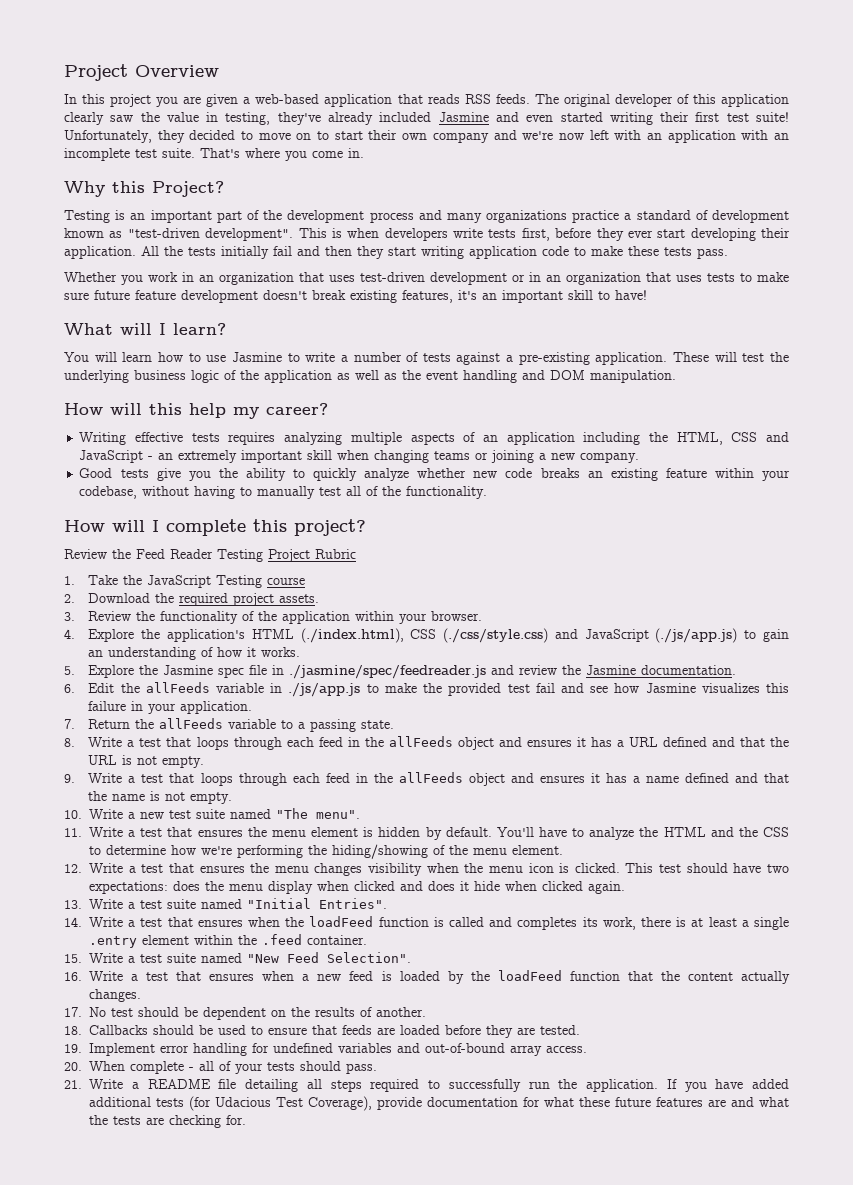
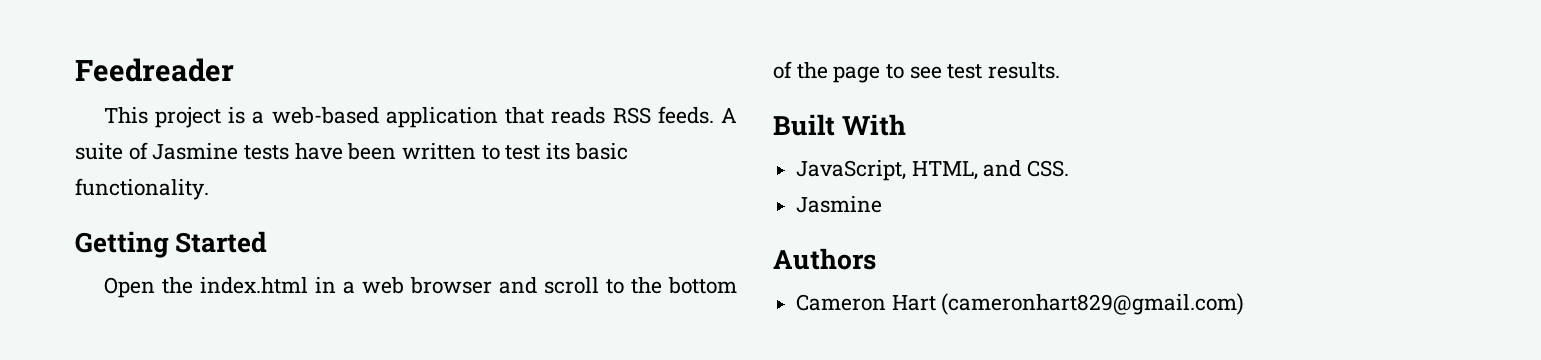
[64,64,219,81] [64,94,239,107] Project Overview // In this project you are given -> [75,58,234,82] [103,107,246,128] Feedreader // This project is
[534,94,789,107] [64,112,789,125] [64,130,790,143] [64,148,364,161] [64,181,224,197] [64,210,789,223] [64,228,790,241] [64,246,728,259] [64,272,789,285] [64,290,647,303] [64,323,226,335] [64,352,789,365] [64,370,676,383] [64,403,328,419] [79,432,790,445] [79,450,640,463] [79,468,791,481] [79,486,488,499] [64,519,366,536] [64,549,356,562] [64,575,306,588] [64,593,320,606] [64,611,483,624] [64,628,790,643] [88,647,301,660] [64,665,737,679] [64,682,790,697] [88,701,253,714] [64,718,395,732] [64,736,789,750] [88,755,205,768] [64,772,789,786] [88,791,233,804] [64,808,360,819] [64,827,789,840] [89,844,563,859] [64,863,790,876] [89,881,625,894] [64,898,387,909] [64,916,790,930] [89,934,367,948] [64,952,411,963] [64,970,790,984] [89,989,141,1002] [64,1007,426,1020] [64,1025,580,1038] [64,1043,587,1056] [64,1061,377,1074] [64,1079,789,1092] [89,1096,789,1111] [89,1115,246,1128] The original developer of this application clearly saw the value in testing, they've already included Jasmine and even started writing their first test suite! Unfortunately, they decided to move on to start their own company and we're now left with an application with an incomplete test suite. That's where you come in. // Why this Project? // Testing is an important part of the development process and many organizations practice a standard of development known as "test-driven development". This is when developers write tests first, before they ever start developing their application. All the tests initially fail and then they start writing application code to make these tests pass. // Whether you work in an organization that uses test-driven development or in an organization that uses tests to make sure future feature development doesn't break existing features, it's an important skill to have! // What will I learn? // You will learn how to use Jasmine to write a number of tests against a pre-existing application. These will test the underlying business logic of the application as well as the event handling and DOM manipulation. // How will this help my career? // Writing effective tests requires analyzing multiple aspects of an application including the HTML, CSS and JavaScript - an extremely important skill when changing teams or joining a new company. // Good tests give you the ability to quickly analyze whether new code breaks an existing feature within your codebase, without having to manually test all of the functionality. // How will I complete this project? // Review the Feed Reader Testing Project Rubric // 1. Take the JavaScript Testing course // 2. Download the required project assets. // 3. Review the functionality of the application within your browser. // 4. Explore the application's HTML (./index.html), CSS (./css/style.css) and JavaScript (./js/app.js) to gain an understanding of how it works. // 5. Explore the Jasmine spec file in ./jasmine/spec/feedreader.js and review the Jasmine documentation. // 6. Edit the allFeeds variable in ./js/app.js to make the provided test fail and see how Jasmine visualizes this failure in your application. // 7. Return the allFeeds variable to a passing state. // 8. Write a test that loops through each feed in the allFeeds object and ensures it has a URL defined and that the URL is not empty. // 9. Write a test that loops through each feed in the allFeeds object and ensures it has a name defined and that the name is not empty. // 10. Write a new test suite named "The menu". // 11. Write a test that ensures the menu element is hidden by default. You'll have to analyze the HTML and the CSS to determine how we're performing the hiding/showing of the menu element. // 12. Write a test that ensures the menu changes visibility when the menu icon is clicked. This test should have two expectations: does the menu display when clicked and does it hide when clicked again. // 13. Write a test suite named "Initial Entries". // 14. Write a test that ensures when the loadFeed function is called and completes its work, there is at least a single .entry element within the .feed container. // 15. Write a test suite named "New Feed Selection". // 16. Write a test that ensures when a new feed is loaded by the loadFeed function that the content actually changes. // 17. No test should be dependent on the results of another. // 18. Callbacks should be used to ensure that feeds are loaded before they are tested. // 19. Implement error handling for undefined variables and out-of-bound array access. // 20. When complete - all of your tests should pass. // 21. Write a README file detailing all steps required to successfully run the application. If you have added additional tests (for Udacious Test Coverage), provide documentation for what these future features are and what the tests are checking for. -> [721,108,737,123] [75,142,628,160] [75,178,209,200] [75,231,268,258] [103,277,737,298] [773,61,1061,83] [773,114,907,136] [796,160,1070,181] [796,196,883,213] [773,248,876,270] [796,293,1245,315] A suite of Jasmine tests have been written to test its basic functionality. // Getting Started // Open the index.html in a web browser and scroll to the bottom of the page to see test results. // Built With // JavaScript, HTML, and CSS. // Jasmine // Authors // Cameron Hart (cameronhart829@gmail.com)

